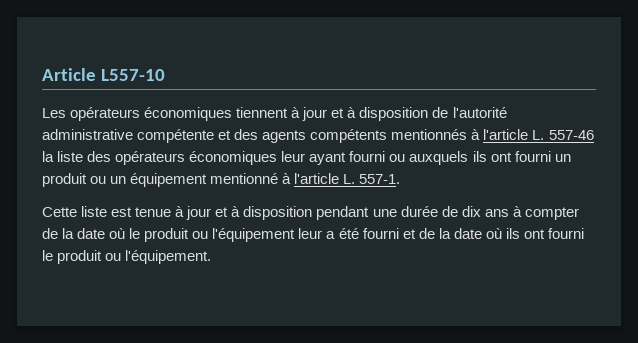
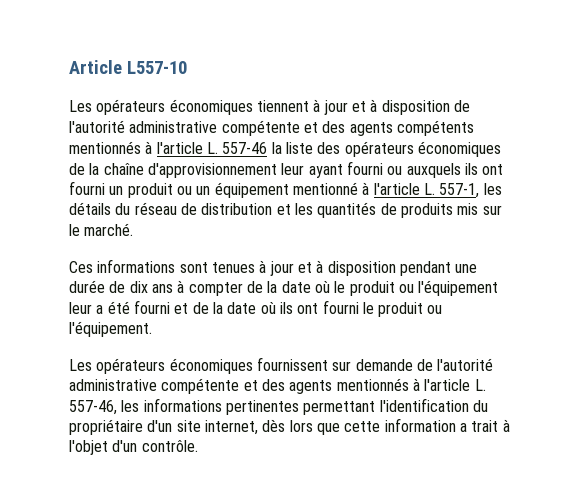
(278, 158) none -> [69,163,277,178] de la chaîne d'approvisionnement
[359,174,401,184] [42,206,172,217] 557-1. // Cette liste est tenue -> [439,183,502,198] [69,202,502,218] [69,223,134,236] [69,259,255,273] 557-1, les détails du réseau de distribution et les quantités de produits mis sur le marché. // Ces informations sont tenues
(212, 257) none -> [69,357,494,374] [69,378,486,394] [69,398,488,415] [69,418,510,435] [69,440,198,455] // Les opérateurs économiques fournissent sur demande de l'autorité administrative compétente et des agents mentionnés à l'article L. 557-46, les informations pertinentes permettant l'identification du propriétaire d'un site internet, dès lors que cette information a trait à l'objet d'un contrôle.

